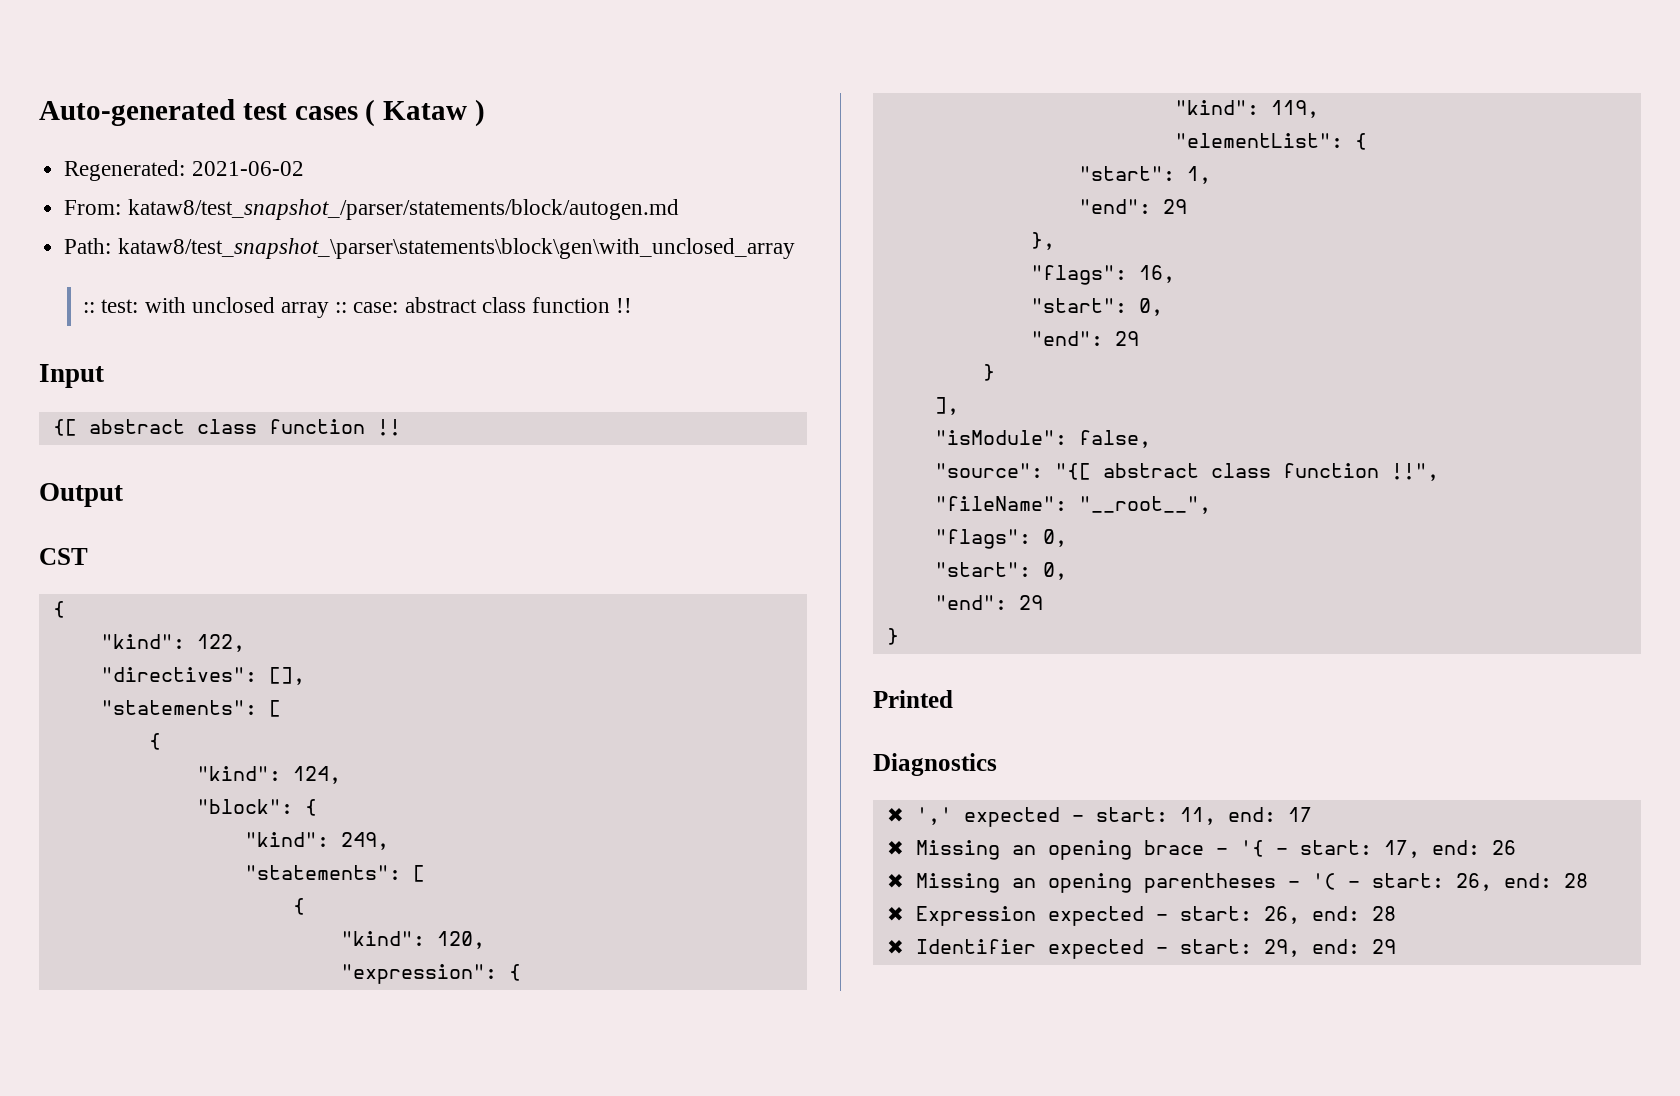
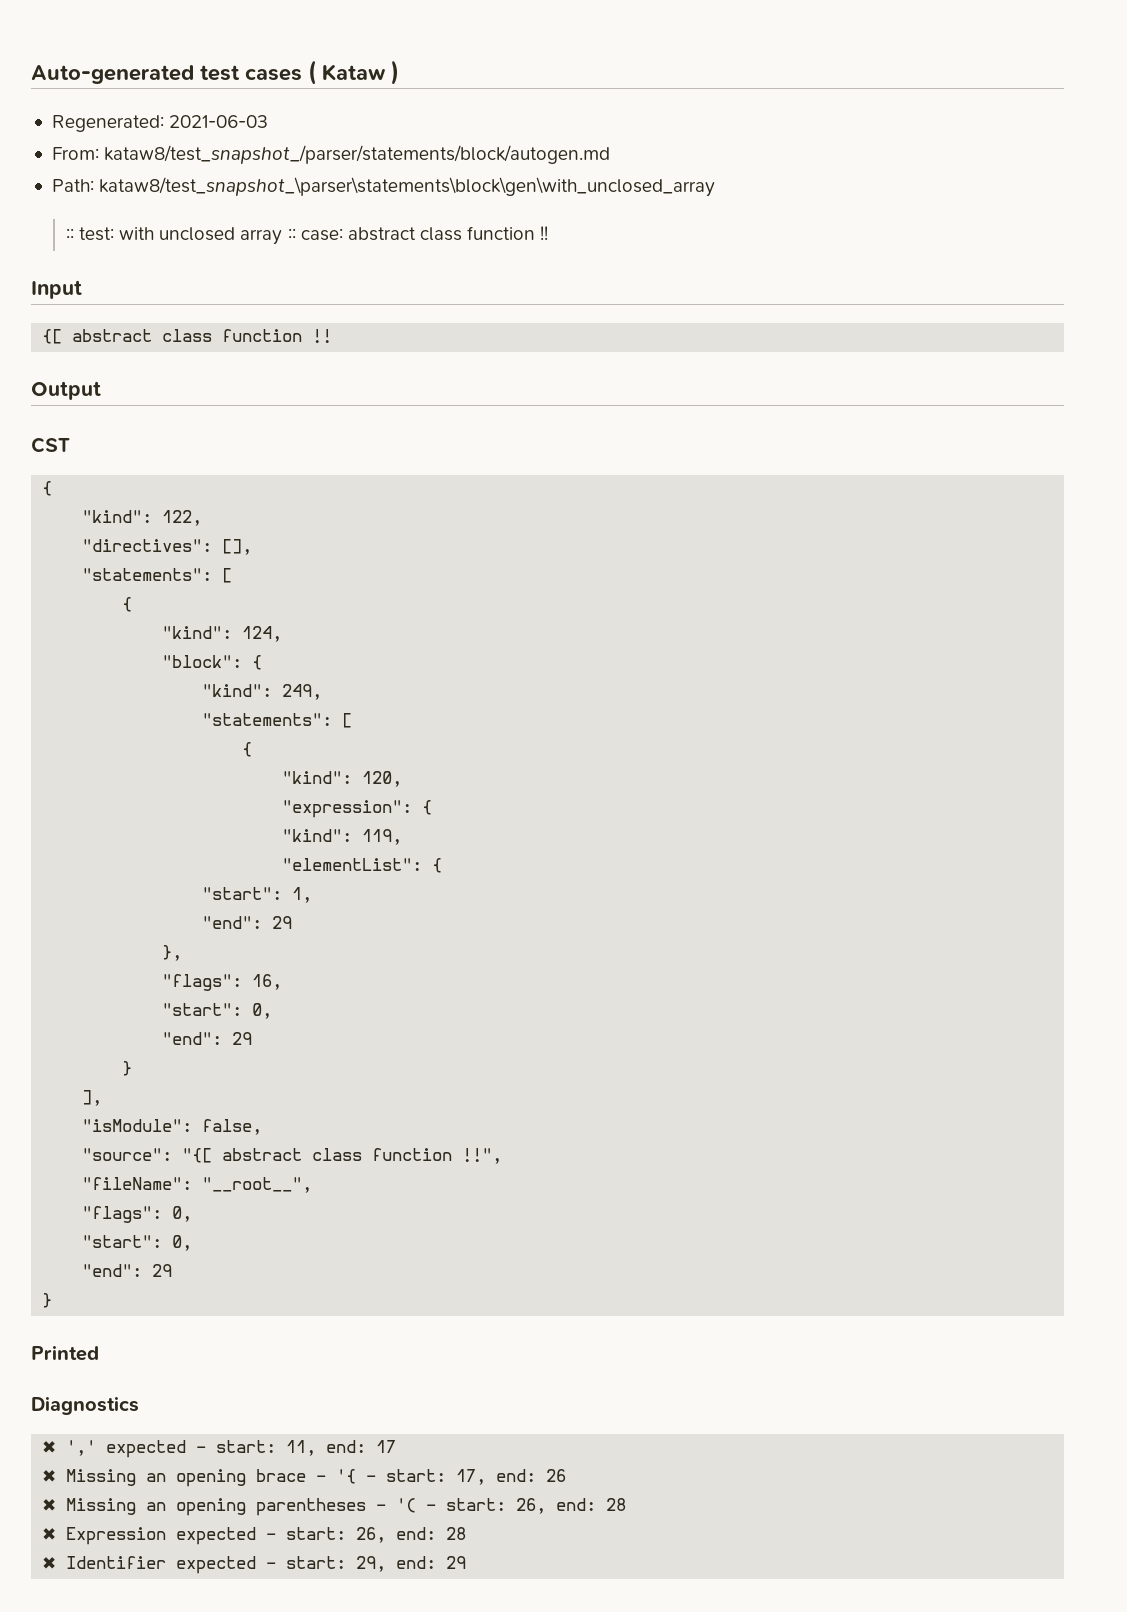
[191,161,304,176] 2021-06-02 -> [169,115,269,128] 2021-06-03

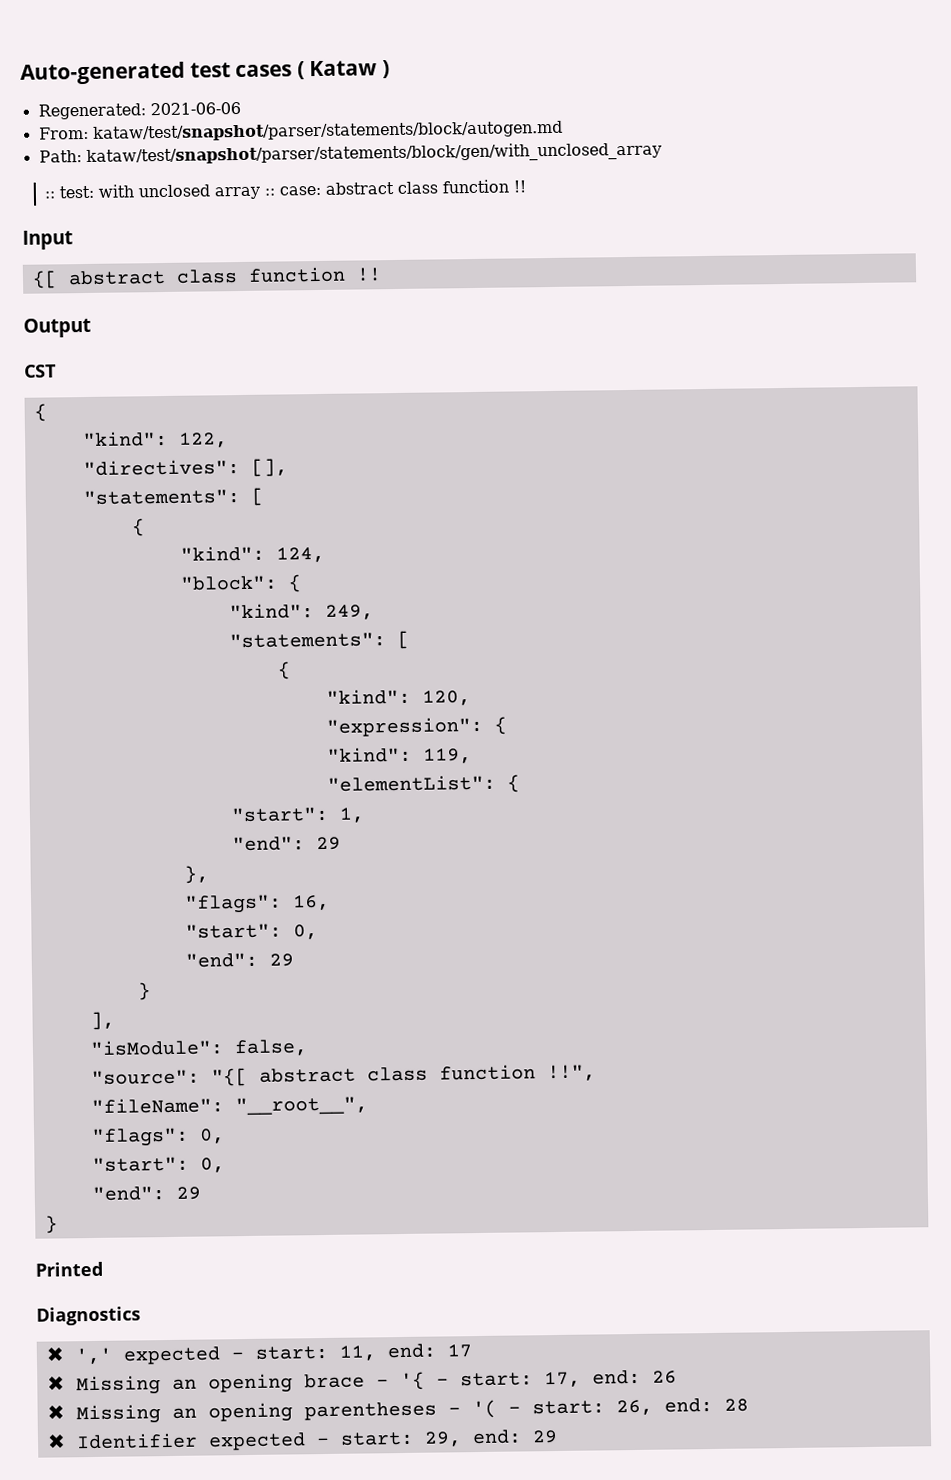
[169,115,269,128] 2021-06-03 -> [149,101,241,116] 2021-06-06
[104,145,611,164] kataw8/test_snapshot_/parser/statements/block/autogen.md -> [92,120,563,142] kataw/test/snapshot/parser/statements/block/autogen.md
[99,177,716,197] kataw8/test_snapshot_\parser\statements\block\gen\with_unclosed_array -> [85,141,662,166] kataw/test/snapshot/parser/statements/block/gen/with_unclosed_array
[42,1527,467,1545] // ✖ Expression expected - start: 26, end: 28 -> (749, 1405) none

